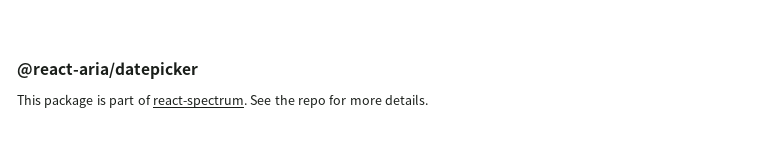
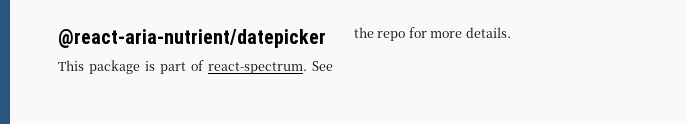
[17,62,198,79] @react-aria/datepicker -> [58,29,326,48] @react-aria-nutrient/datepicker

